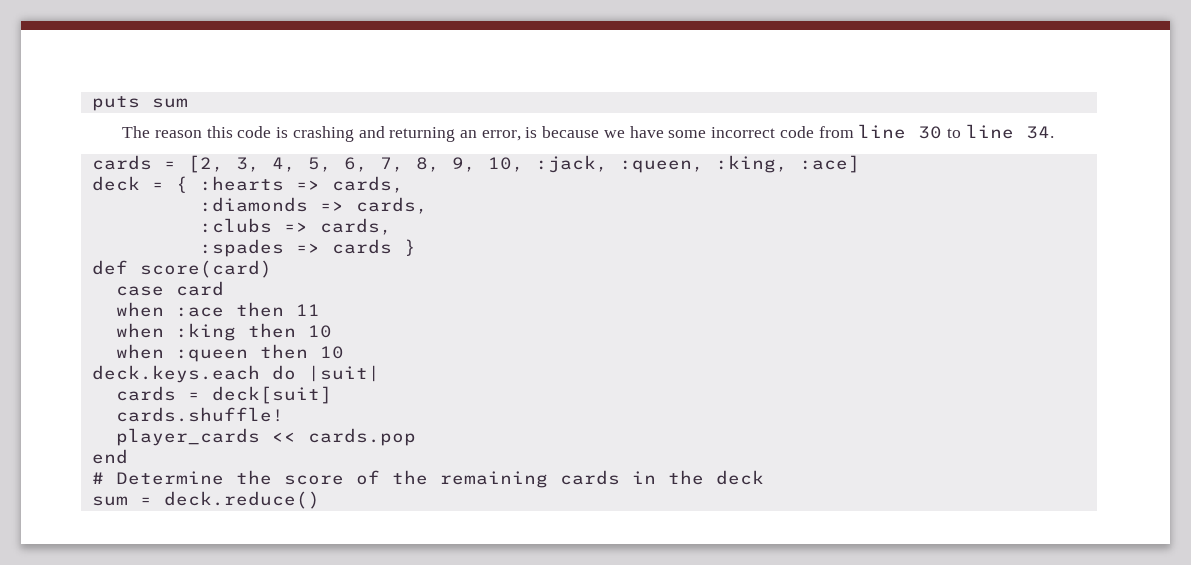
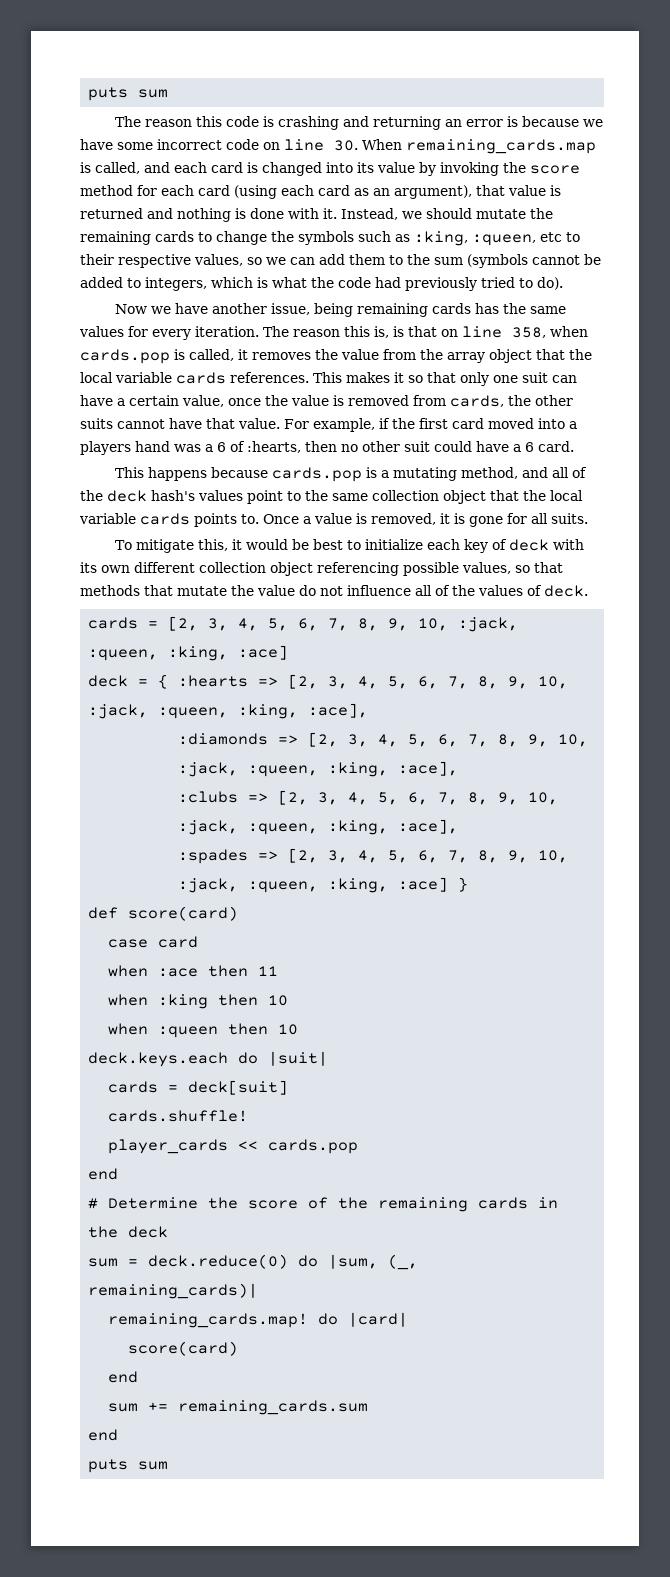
[481,130,521,141] error, -> [465,119,503,127] error
[818,124,1054,139] from line 30 to line 34. -> [263,139,596,154] [80,162,580,176] [80,185,561,199] [80,208,553,222] [80,231,580,246] [80,254,601,268] [80,277,563,291] [114,303,566,317] [79,326,588,340] [80,349,592,364] [80,372,577,386] [80,395,573,407] [80,418,577,432] [80,441,574,455] [114,467,587,482] [80,490,583,504] [79,513,588,527] [114,539,584,553] [80,562,563,576] [80,585,588,597] on line 30. When remaining_cards.map is called, and each card is changed into its value by invoking the score method for each card (using each card as an argument), that value is returned and nothing is done with it. Instead, we should mutate the remaining cards to change the symbols such as :king, :queen, etc to their respective values, so we can add them to the sum (symbols cannot be added to integers, which is what the code had previously tried to do). // Now we have another issue, being remaining cards has the same values for every iteration. The reason this is, is that on line 358, when cards.pop is called, it removes the value from the array object that the local variable cards references. This makes it so that only one suit can have a certain value, once the value is removed from cards, the other suits cannot have that value. For example, if the first card moved into a players hand was a 6 of :hearts, then no other suit could have a 6 card. // This happens because cards.pop is a mutating method, and all of the deck hash's values point to the same collection object that the local variable cards points to. Once a value is removed, it is gone for all suits. // To mitigate this, it would be best to initialize each key of deck with its own different collection object referencing possible values, so that methods that mutate the value do not influence all of the values of deck.
[331,176,404,193] [199,197,428,214] [199,218,392,235] [199,239,392,257] cards, // :diamonds => cards, // :clubs => cards, // :spades => cards -> [288,674,569,689] [88,703,369,719] [178,732,589,747] [178,761,459,777] [178,790,559,805] [178,819,459,835] [178,848,569,864] [178,877,449,893] [2, 3, 4, 5, 6, 7, 8, 9, 10, :jack, :queen, :king, :ace], // :diamonds => [2, 3, 4, 5, 6, 7, 8, 9, 10, :jack, :queen, :king, :ace], // :clubs => [2, 3, 4, 5, 6, 7, 8, 9, 10, :jack, :queen, :king, :ace], // :spades => [2, 3, 4, 5, 6, 7, 8, 9, 10, :jack, :queen, :king, :ace]
[163,491,320,509] deck.reduce() -> [148,1254,419,1270] [88,1283,259,1299] [108,1312,409,1328] [128,1341,239,1356] [108,1371,139,1383] [108,1400,369,1415] [88,1429,119,1441] [88,1459,169,1473] deck.reduce(0) do |sum, (_, remaining_cards)| // remaining_cards.map! do |card| // score(card) // end // sum += remaining_cards.sum // end // puts sum

